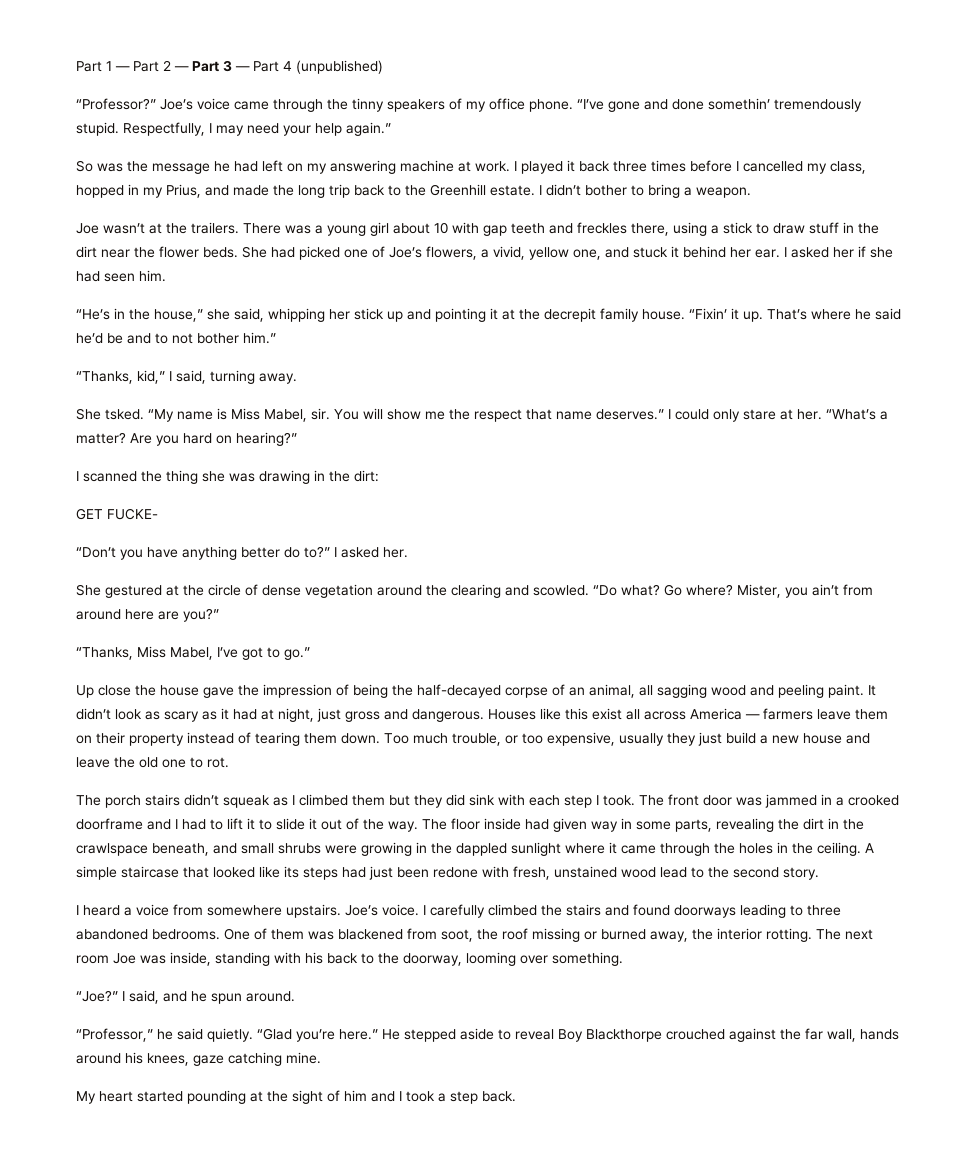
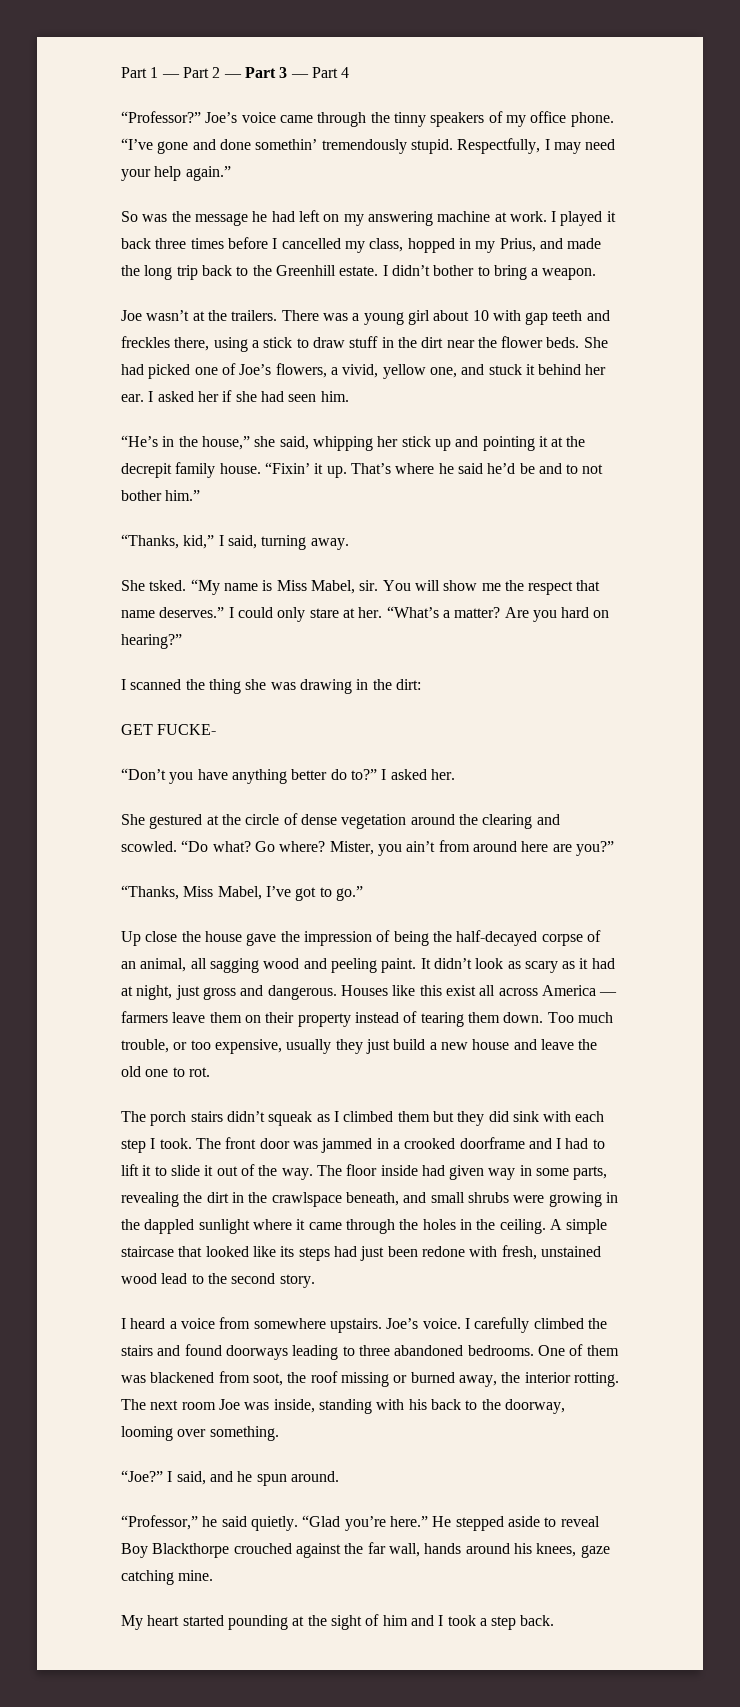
[296,60,383,74] (unpublished) -> (350, 72) none

